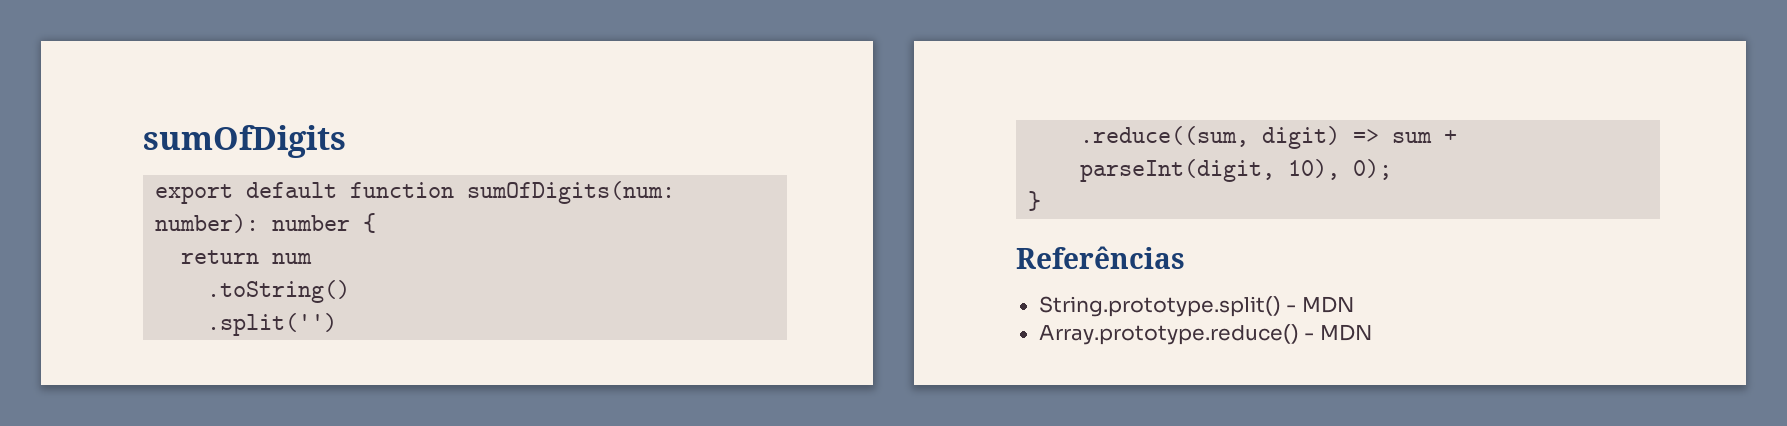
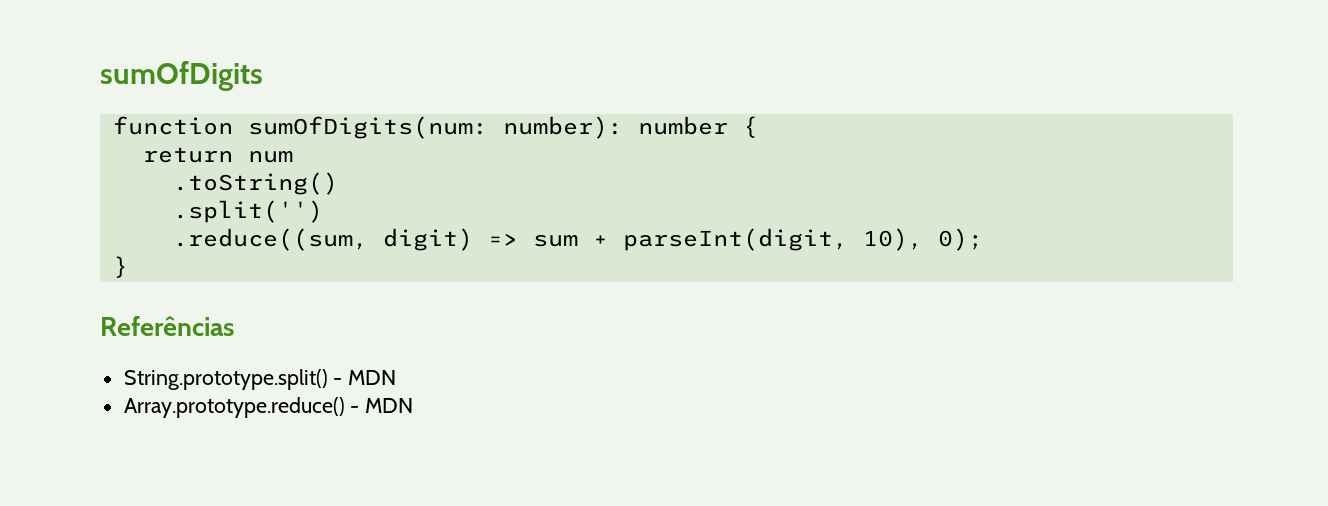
[155,182,338,204] export default -> (263, 76) none

